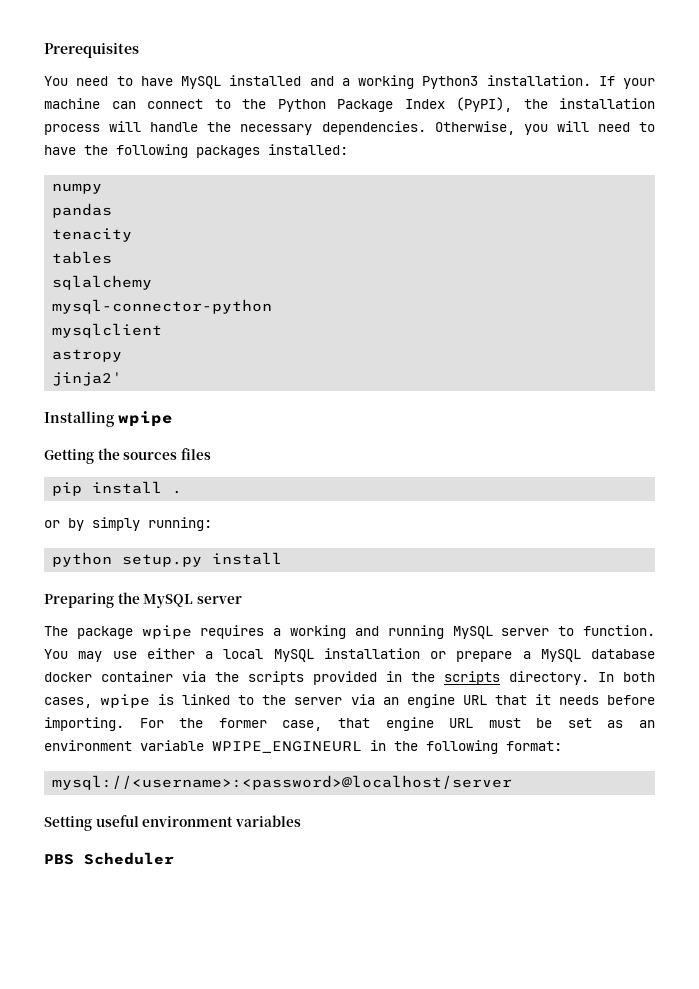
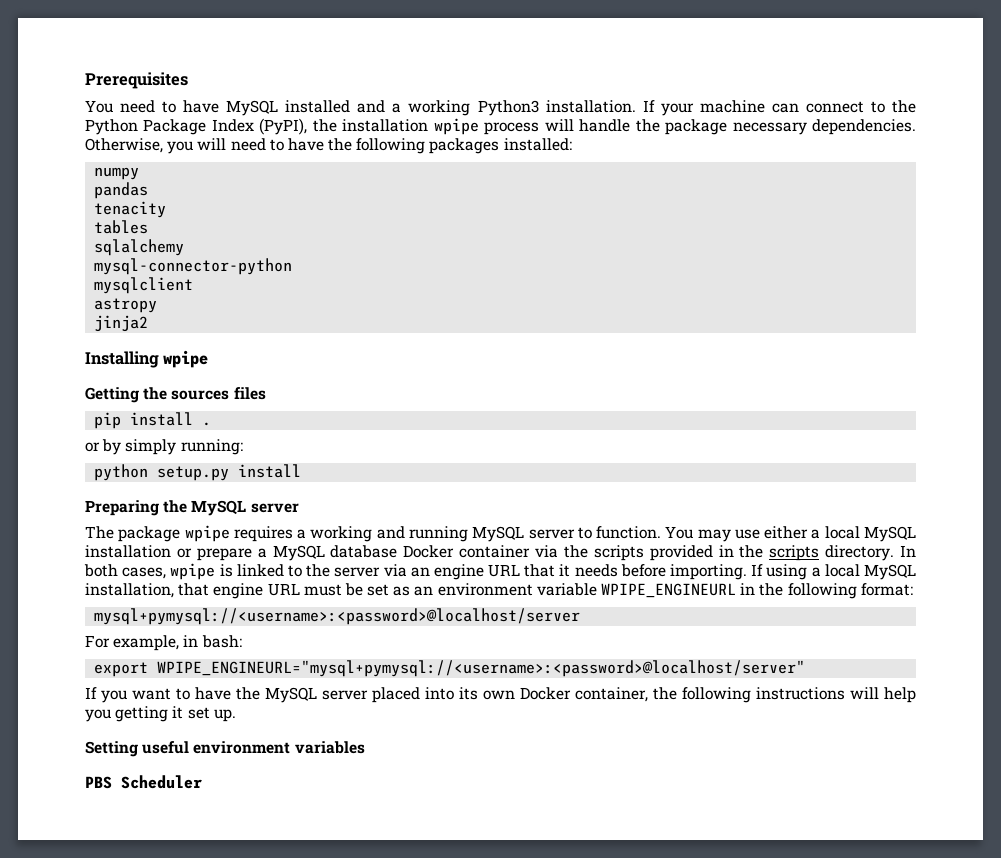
(655, 103) none -> [433,118,479,135] wpipe
(232, 127) none -> [665,119,728,135] package
[52,372,123,386] jinja2' -> [94,315,149,332] jinja2
[44,672,92,682] docker -> [403,545,455,558] Docker
[139,718,323,731] For the former case, -> [751,564,916,580] [85,583,174,598] If using a local MySQL installation,
[52,775,513,790] mysql://<username>:<password>@localhost/server -> [94,608,581,625] [85,635,242,651] [94,660,806,677] [85,687,916,703] [85,706,236,722] mysql+pymysql://<username>:<password>@localhost/server // For example, in bash: // export WPIPE_ENGINEURL="mysql+pymysql://<username>:<password>@localhost/server" // If you want to have the MySQL server placed into its own Docker container, the following instructions will help you getting it set up.

